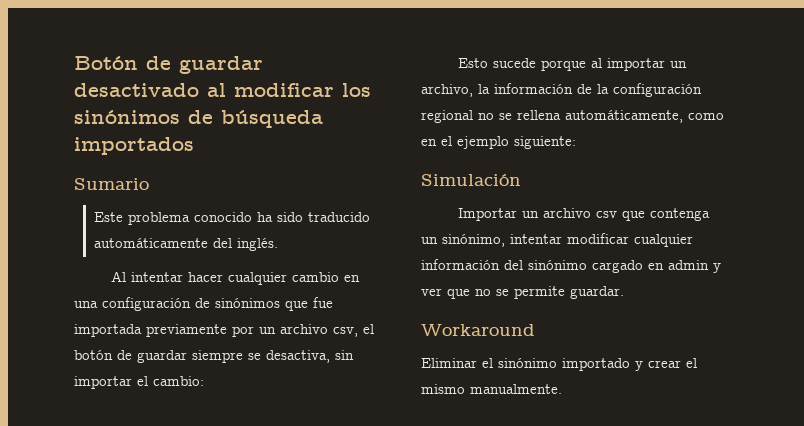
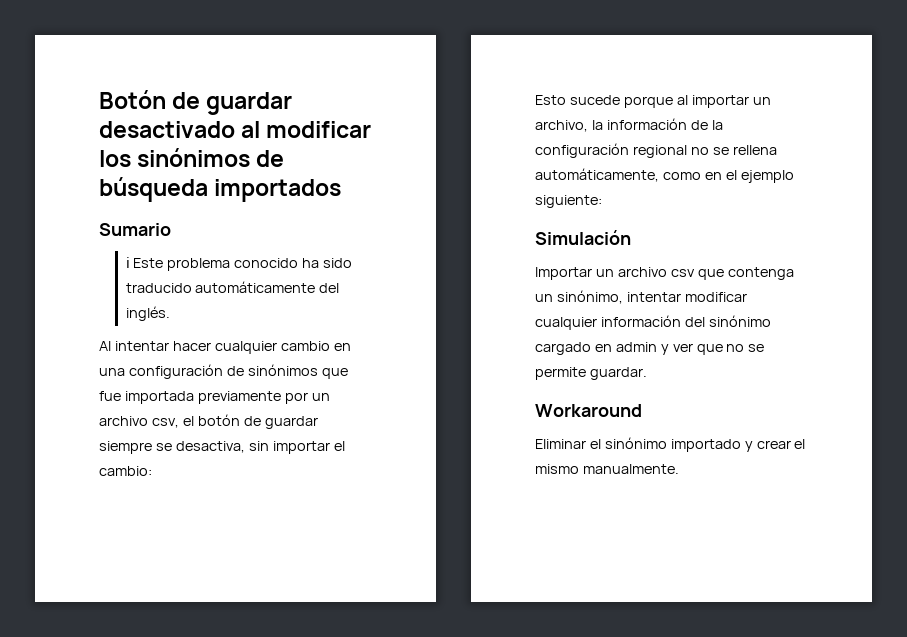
(149, 184) none -> [125,257,130,268] ℹ

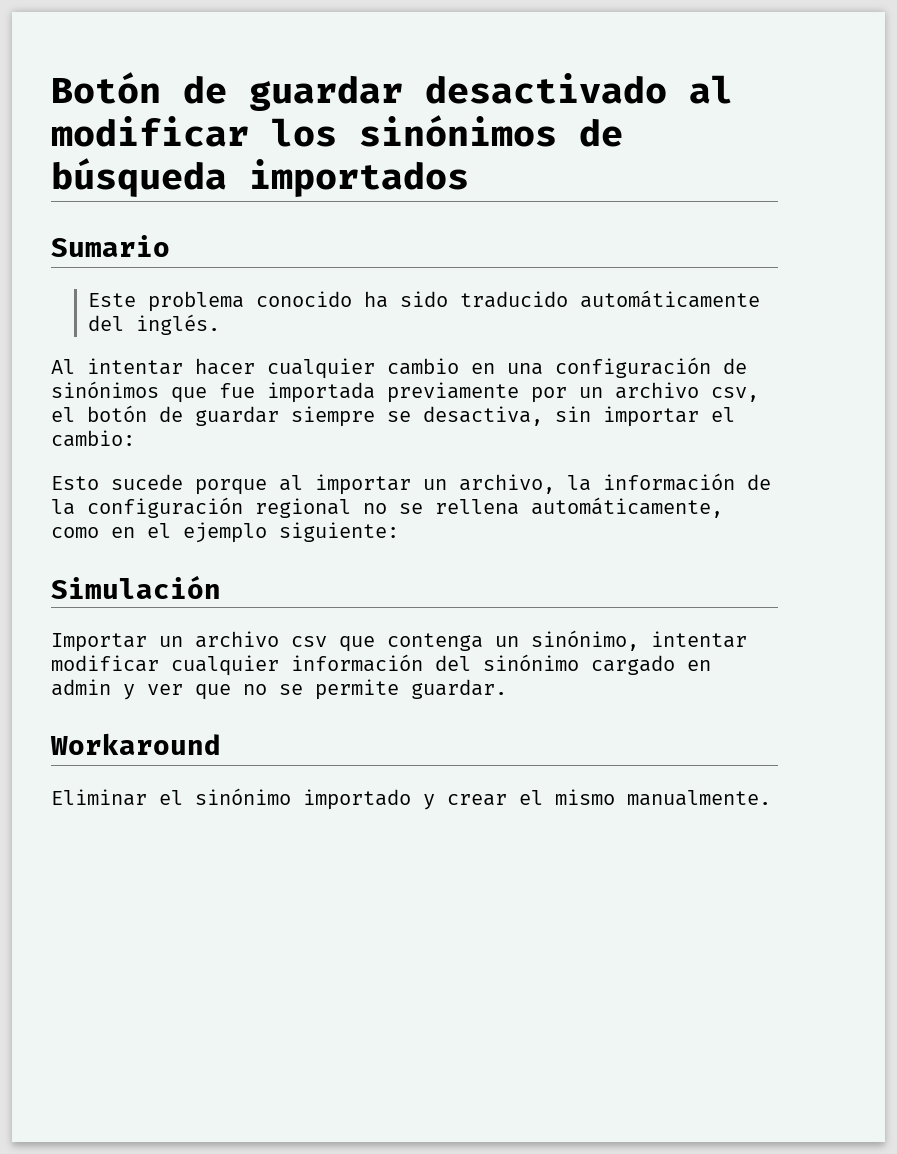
[125,257,130,268] ℹ -> (170, 246) none

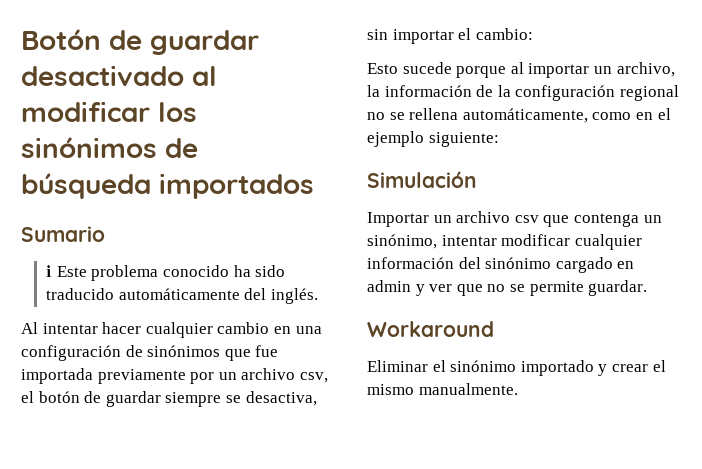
(170, 246) none -> [46,265,53,277] ℹ

